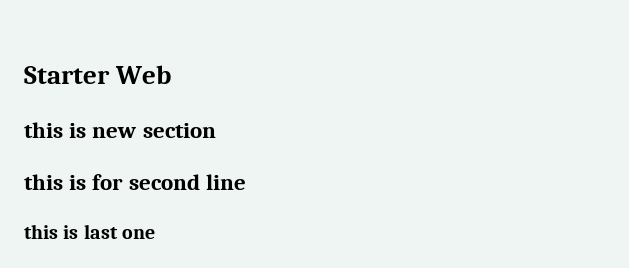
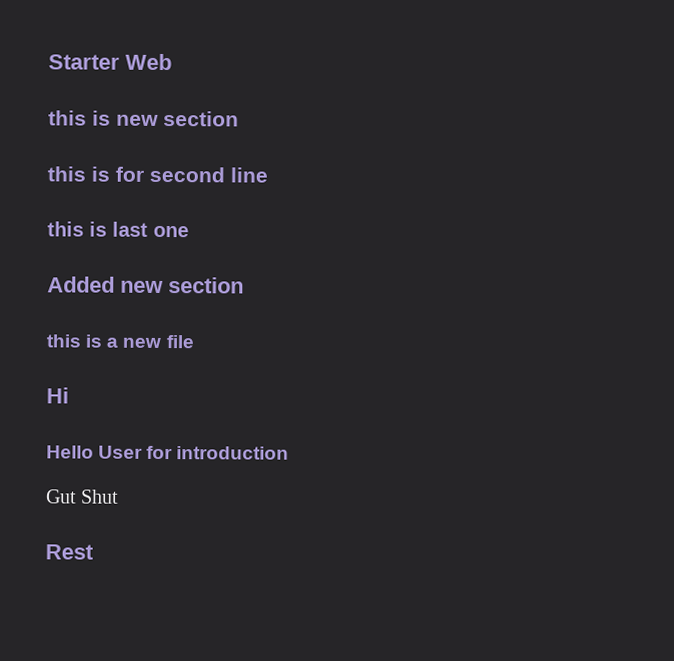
(155, 234) none -> [47,276,244,294] [46,334,194,349] [46,387,69,404] [46,445,290,460] [45,489,120,504] [45,544,94,560] // Added new section // this is a new file // Hi // Hello User for introduction // Gut Shut // Rest

